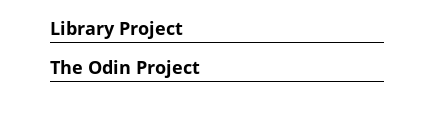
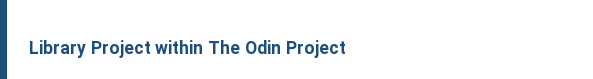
(183, 30) // -> [155,40,204,54] within

